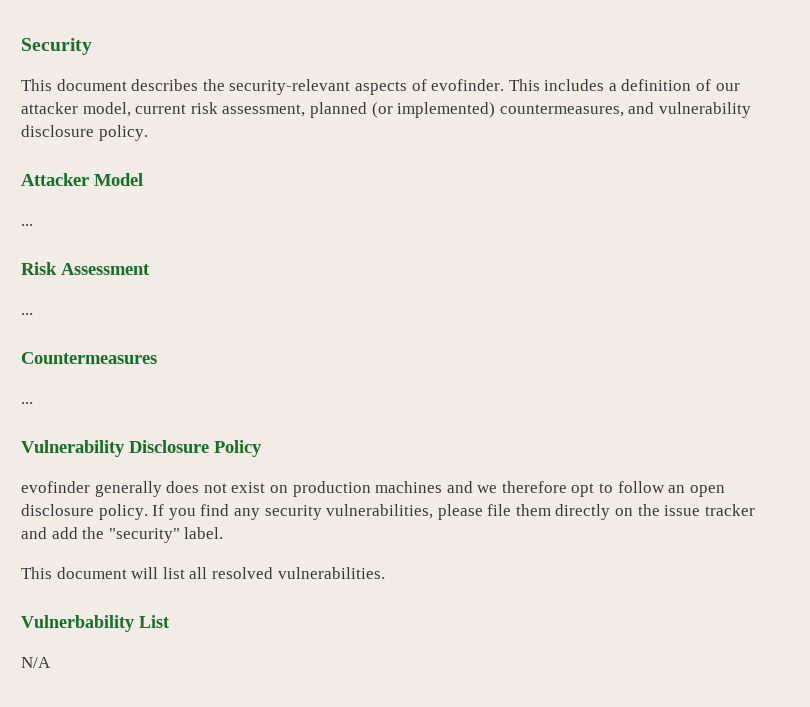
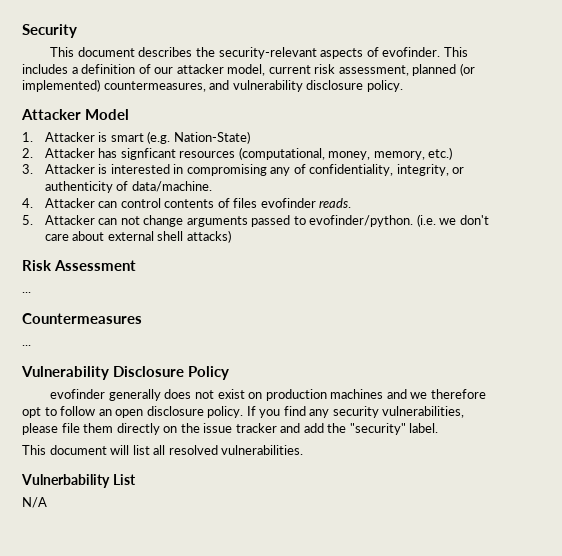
[21,224,33,226] ... -> [22,131,250,144] [22,147,453,160] [22,164,465,176] [44,181,212,193] [22,198,352,208] [22,214,489,227] [44,230,231,243] 1. Attacker is smart (e.g. Nation-State) // 2. Attacker has signficant resources (computational, money, memory, etc.) // 3. Attacker is interested in compromising any of confidentiality, integrity, or authenticity of data/machine. // 4. Attacker can control contents of files evofinder reads. // 5. Attacker can not change arguments passed to evofinder/python. (i.e. we don't care about external shell attacks)

